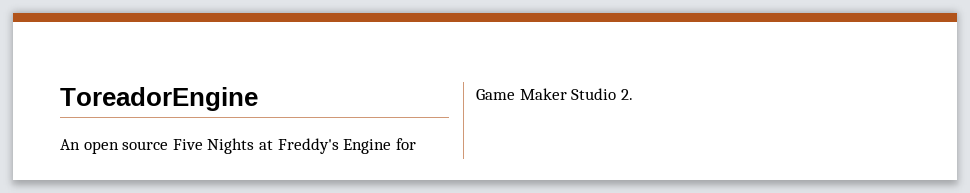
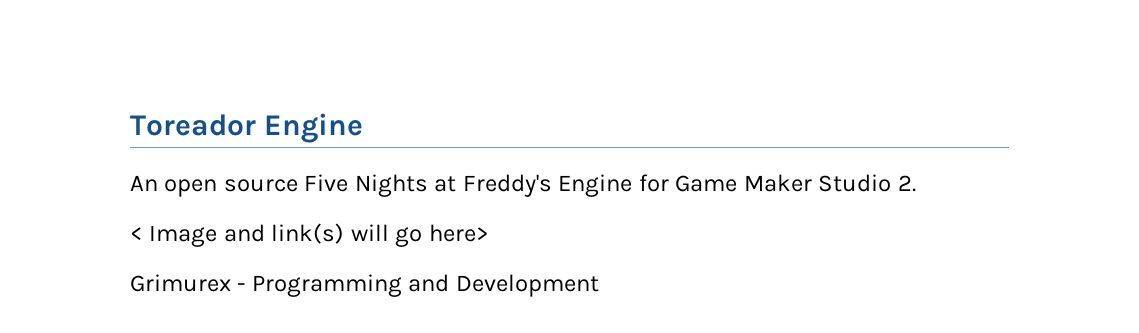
[60,87,258,111] ToreadorEngine -> [130,113,364,143] Toreador Engine
(633, 94) none -> [130,223,489,247] [130,274,599,297] // < Image and link(s) will go here> // Grimurex - Programming and Development

